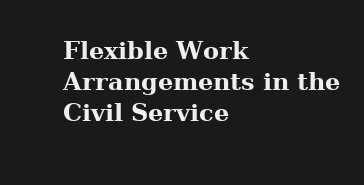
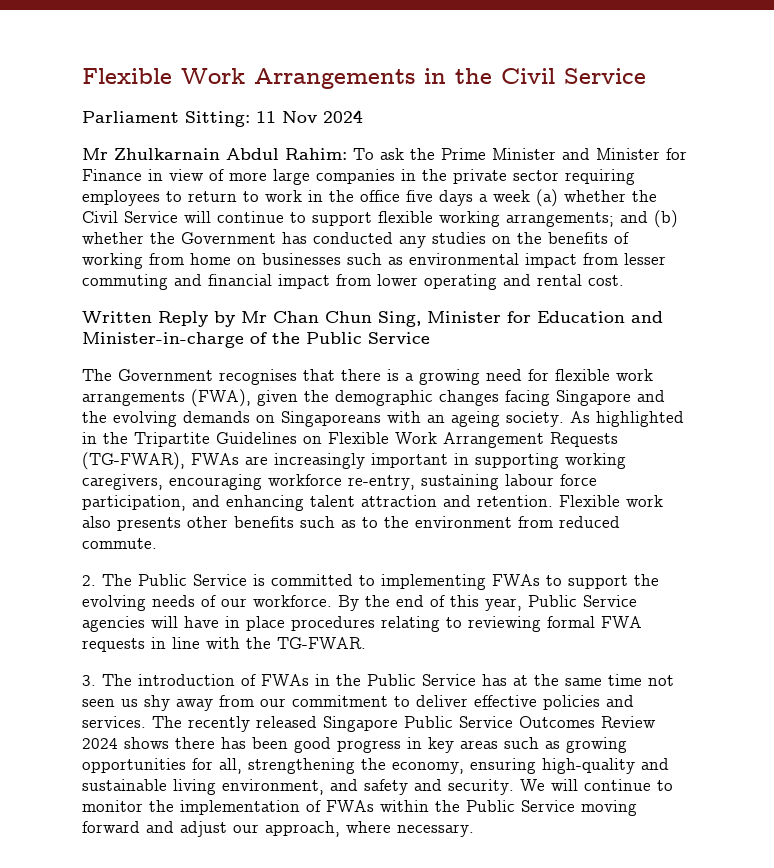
(229, 112) none -> [82,110,363,127] [82,148,687,160] [82,169,635,185] [82,189,657,207] [82,210,678,228] [82,232,629,248] [82,253,666,269] [82,274,624,290] [82,311,663,327] [82,332,430,348] [82,369,653,385] [82,389,665,407] [82,411,684,427] [82,432,618,448] [82,452,626,470] [82,474,597,490] [82,495,663,511] [82,516,620,531] [82,538,157,549] [82,574,659,590] [82,595,637,611] [82,616,642,632] [82,637,366,652] [82,674,674,686] [82,695,634,711] [82,716,656,732] [82,737,627,753] [82,758,669,774] [82,779,673,795] [82,800,637,816] [82,821,474,837] // Parliament Sitting: 11 Nov 2024 // Mr Zhulkarnain Abdul Rahim: To ask the Prime Minister and Minister for Finance in view of more large companies in the private sector requiring employees to return to work in the office five days a week (a) whether the Civil Service will continue to support flexible working arrangements; and (b) whether the Government has conducted any studies on the benefits of working from home on businesses such as environmental impact from lesser commuting and financial impact from lower operating and rental cost. // Written Reply by Mr Chan Chun Sing, Minister for Education and Minister-in-charge of the Public Service // The Government recognises that there is a growing need for flexible work arrangements (FWA), given the demographic changes facing Singapore and the evolving demands on Singaporeans with an ageing society. As highlighted in the Tripartite Guidelines on Flexible Work Arrangement Requests (TG-FWAR), FWAs are increasingly important in supporting working caregivers, encouraging workforce re-entry, sustaining labour force participation, and enhancing talent attraction and retention. Flexible work also presents other benefits such as to the environment from reduced commute. // 2. The Public Service is committed to implementing FWAs to support the evolving needs of our workforce. By the end of this year, Public Service agencies will have in place procedures relating to reviewing formal FWA requests in line with the TG-FWAR. // 3. The introduction of FWAs in the Public Service has at the same time not seen us shy away from our commitment to deliver effective policies and services. The recently released Singapore Public Service Outcomes Review 2024 shows there has been good progress in key areas such as growing opportunities for all, strengthening the economy, ensuring high-quality and sustainable living environment, and safety and security. We will continue to monitor the implementation of FWAs within the Public Service moving forward and adjust our approach, where necessary.

